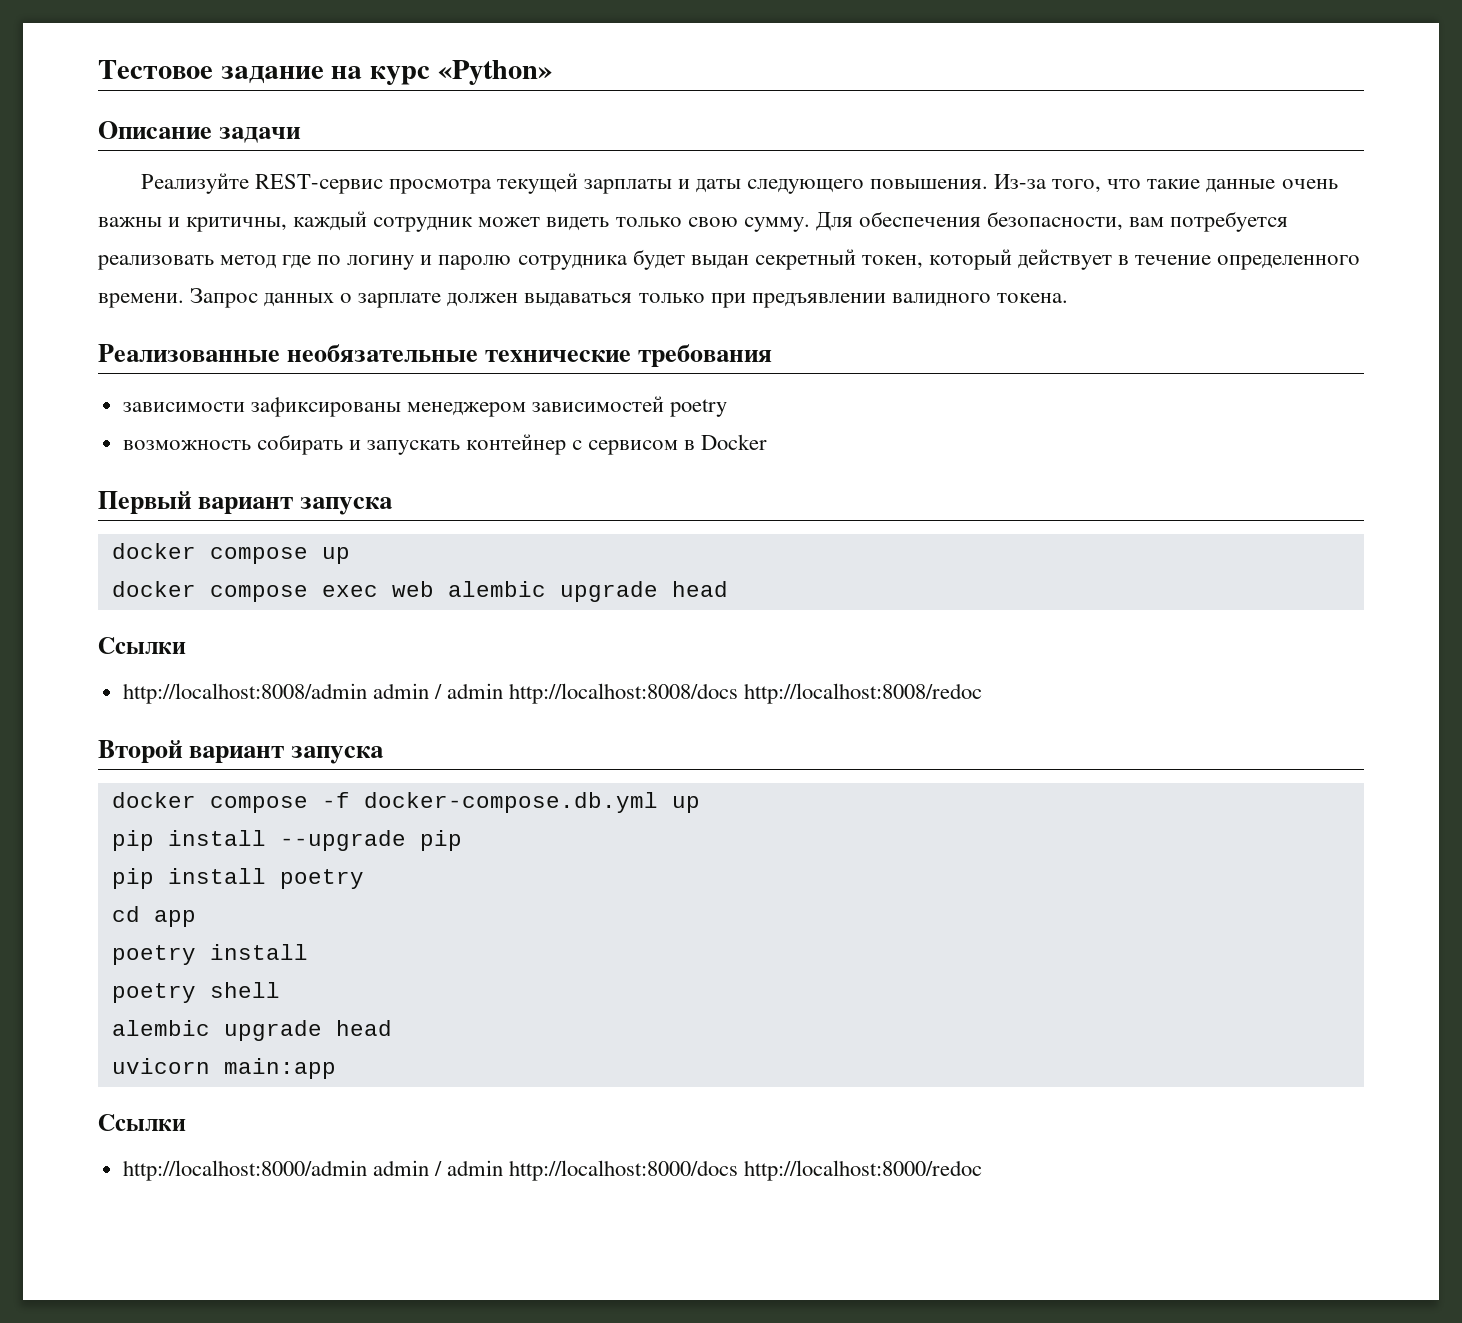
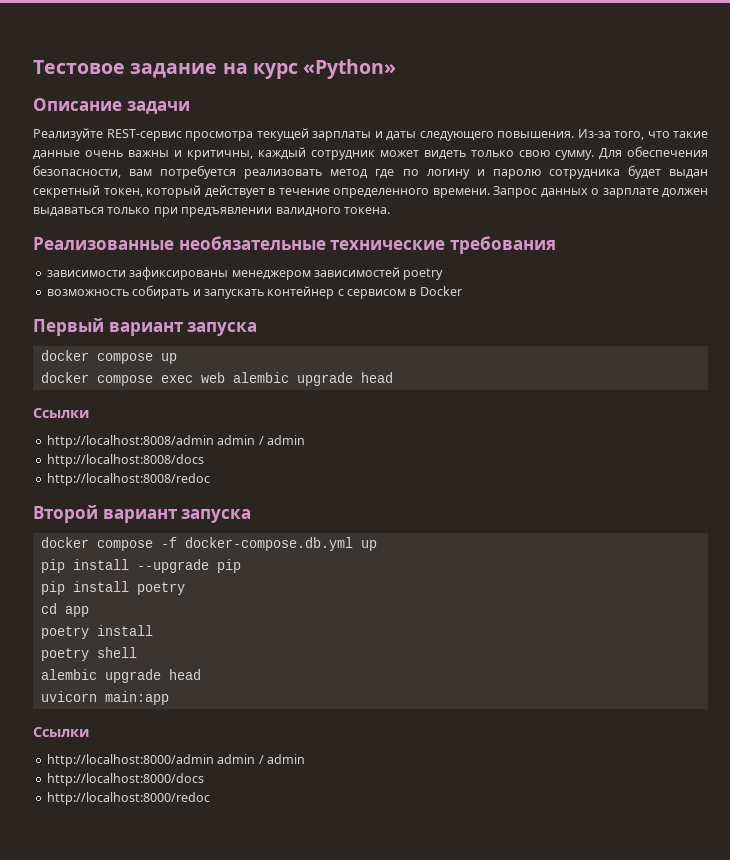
(503, 691) none -> (305, 440) //
(739, 693) none -> (204, 460) //
(503, 1168) none -> (305, 759) //
(739, 1170) none -> (204, 779) //

